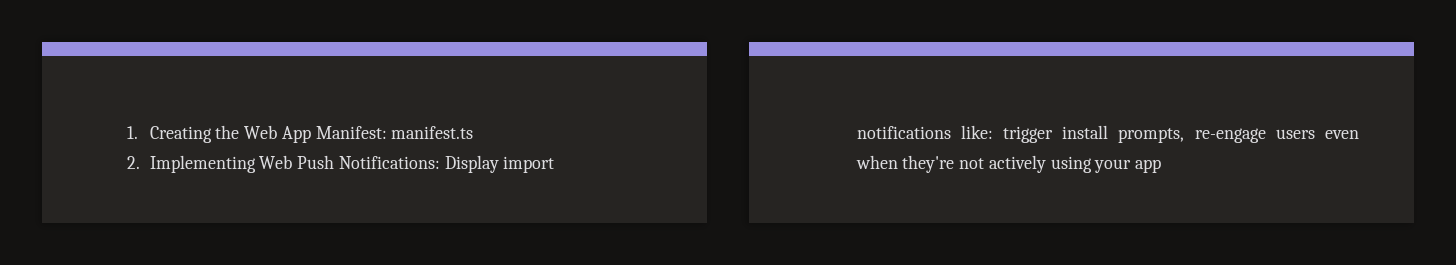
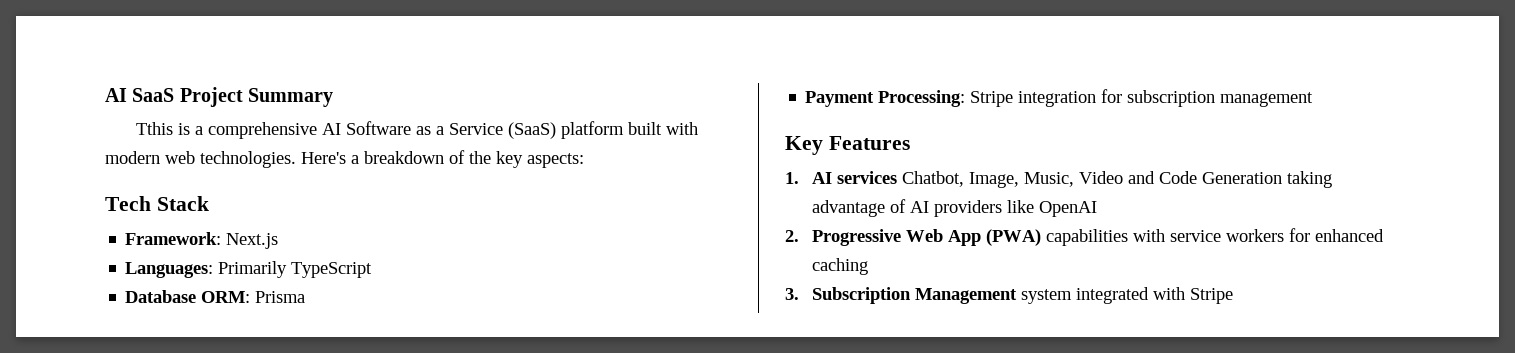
[127,125,474,143] [127,155,555,173] [856,125,1359,143] [855,155,1162,173] 1. Creating the Web App Manifest: manifest.ts // 2. Implementing Web Push Notifications: Display import notifications like: trigger install prompts, re-engage users even when they're not actively using your app -> [105,87,334,107] [136,121,699,139] [105,150,584,168] [105,196,209,211] [125,232,279,249] [125,261,373,278] [125,290,306,303] [805,89,1314,107] [785,136,910,155] [785,171,1333,188] [812,199,1098,217] [785,228,1385,246] [812,258,869,275] [785,287,1234,304] AI SaaS Project Summary // Tthis is a comprehensive AI Software as a Service (SaaS) platform built with modern web technologies. Here's a breakdown of the key aspects: // Tech Stack // Framework: Next.js // Languages: Primarily TypeScript // Database ORM: Prisma // Payment Processing: Stripe integration for subscription management // Key Features // 1. AI services Chatbot, Image, Music, Video and Code Generation taking advantage of AI providers like OpenAI // 2. Progressive Web App (PWA) capabilities with service workers for enhanced caching // 3. Subscription Management system integrated with Stripe

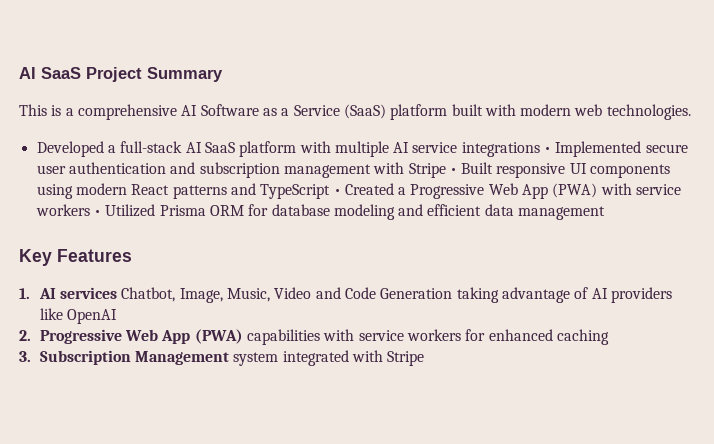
[136,122,174,135] Tthis -> [19,104,47,116] This
[301,150,584,168] [105,196,209,211] [125,232,279,249] [125,261,373,278] [125,290,306,303] [805,89,1216,107] Here's a breakdown of the key aspects: // Tech Stack // Framework: Next.js // Languages: Primarily TypeScript // Database ORM: Prisma // Payment Processing: Stripe integration for subscription -> [36,141,688,157] [36,162,671,178] [36,183,682,199] [35,204,514,220] // Developed a full-stack AI SaaS platform with multiple AI service integrations • Implemented secure user authentication and subscription management with Stripe • Built responsive UI components using modern React patterns and TypeScript • Created a Progressive Web App (PWA) with service workers • Utilized Prisma ORM for database modeling and efficient data

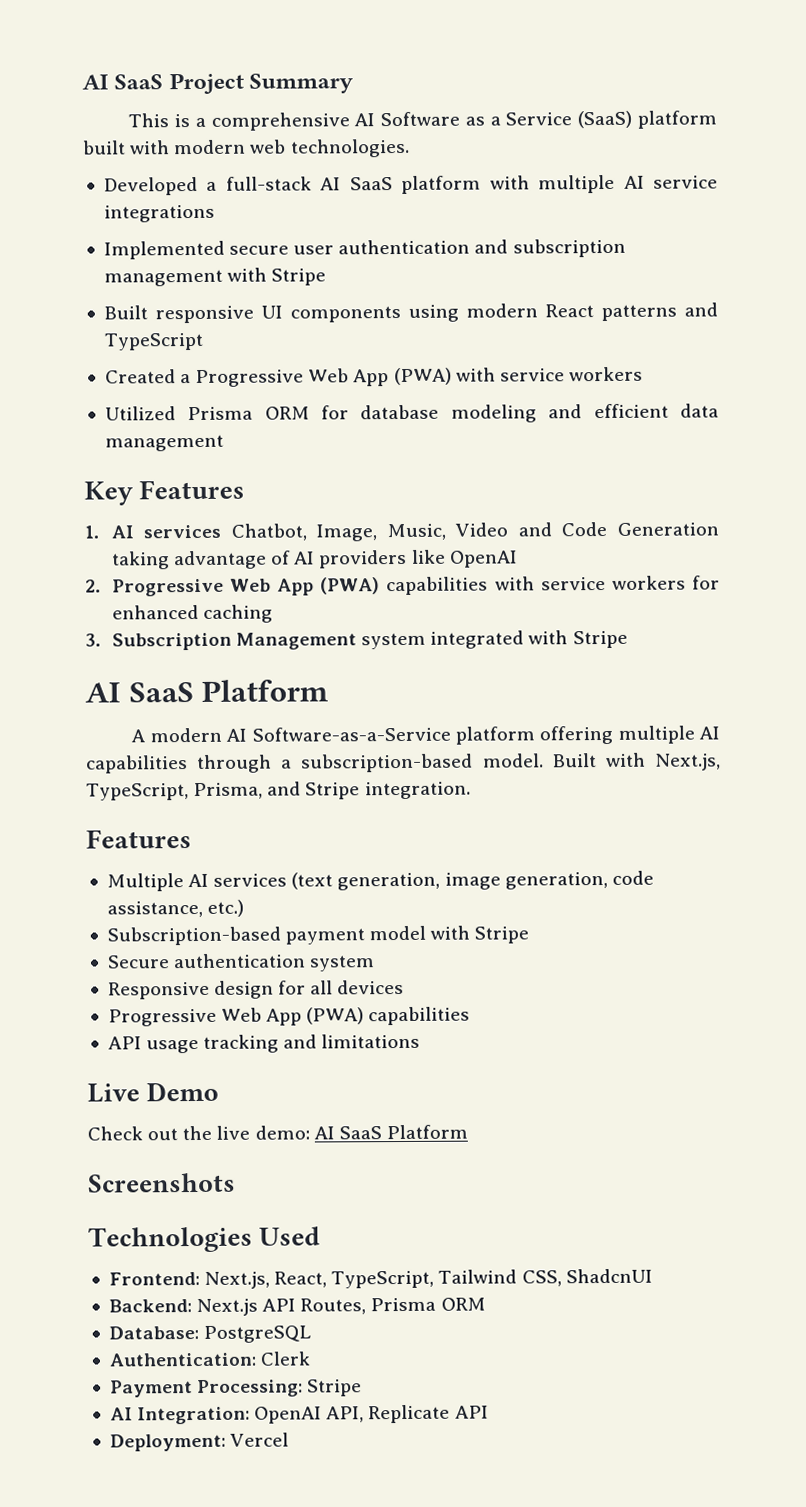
[544,147,552,153] • -> (215, 213) //
[449,168,457,174] • -> (327, 277) //
[333,189,341,195] • -> (204, 341) //
[93,210,101,216] • -> (643, 374) //
(425, 358) none -> [85,679,330,703] [131,725,720,745] [86,752,721,774] [86,781,471,801] [86,829,192,849] [106,870,654,892] [106,899,245,918] [106,925,530,946] [106,953,376,972] [107,979,405,1000] [107,1006,471,1027] [107,1033,421,1054] [87,1081,220,1103] [87,1124,468,1141] [88,1172,236,1193] [88,1226,321,1253] [108,1268,653,1289] [108,1297,486,1317] [108,1325,312,1343] [108,1351,311,1367] [109,1379,363,1398] [109,1404,489,1425] [109,1432,290,1452] // AI SaaS Platform // A modern AI Software-as-a-Service platform offering multiple AI capabilities through a subscription-based model. Built with Next.js, TypeScript, Prisma, and Stripe integration. // Features // Multiple AI services (text generation, image generation, code assistance, etc.) // Subscription-based payment model with Stripe // Secure authentication system // Responsive design for all devices // Progressive Web App (PWA) capabilities // API usage tracking and limitations // Live Demo // Check out the live demo: AI SaaS Platform // Screenshots // Technologies Used // Frontend: Next.js, React, TypeScript, Tailwind CSS, ShadcnUI // Backend: Next.js API Routes, Prisma ORM // Database: PostgreSQL // Authentication: Clerk // Payment Processing: Stripe // AI Integration: OpenAI API, Replicate API // Deployment: Vercel

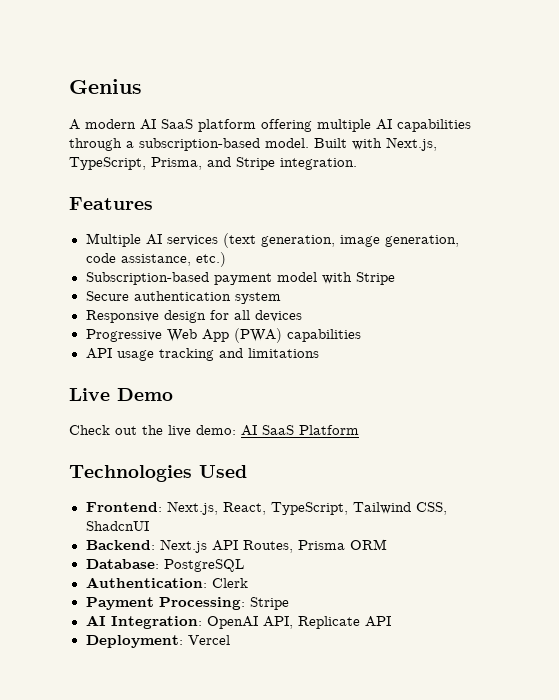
[82,72,355,95] [128,110,717,131] [83,138,410,158] [103,174,718,196] [103,204,215,223] [103,238,626,260] [103,267,327,287] [103,302,719,324] [103,332,204,351] [104,366,643,388] [104,403,719,423] [104,434,224,452] [84,479,246,506] [84,521,720,542] [111,549,518,570] [85,575,721,597] [111,604,274,623] [85,630,628,651] [85,679,330,703] AI SaaS Project Summary // This is a comprehensive AI Software as a Service (SaaS) platform built with modern web technologies. // Developed a full-stack AI SaaS platform with multiple AI service integrations // Implemented secure user authentication and subscription management with Stripe // Built responsive UI components using modern React patterns and TypeScript // Created a Progressive Web App (PWA) with service workers // Utilized Prisma ORM for database modeling and efficient data management // Key Features // 1. AI services Chatbot, Image, Music, Video and Code Generation taking advantage of AI providers like OpenAI // 2. Progressive Web App (PWA) capabilities with service workers for enhanced caching // 3. Subscription Management system integrated with Stripe // AI SaaS Platform -> [69,79,142,94] Genius
[251,726,451,742] Software-as-a-Service -> [161,119,193,129] SaaS
[88,1172,236,1193] // Screenshots -> (359, 430) none

